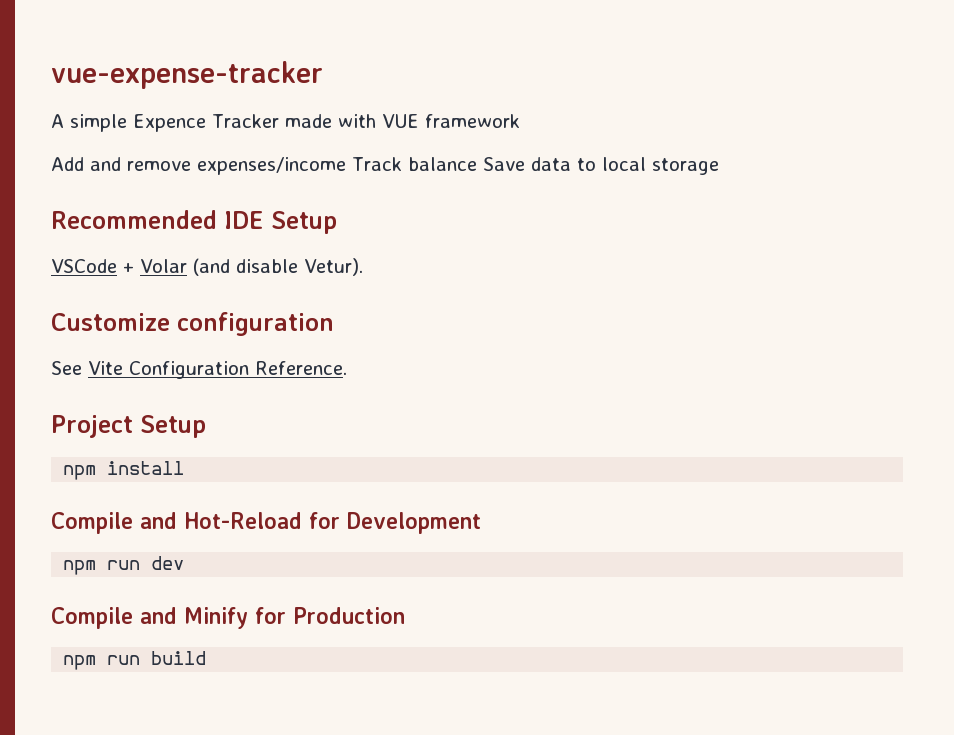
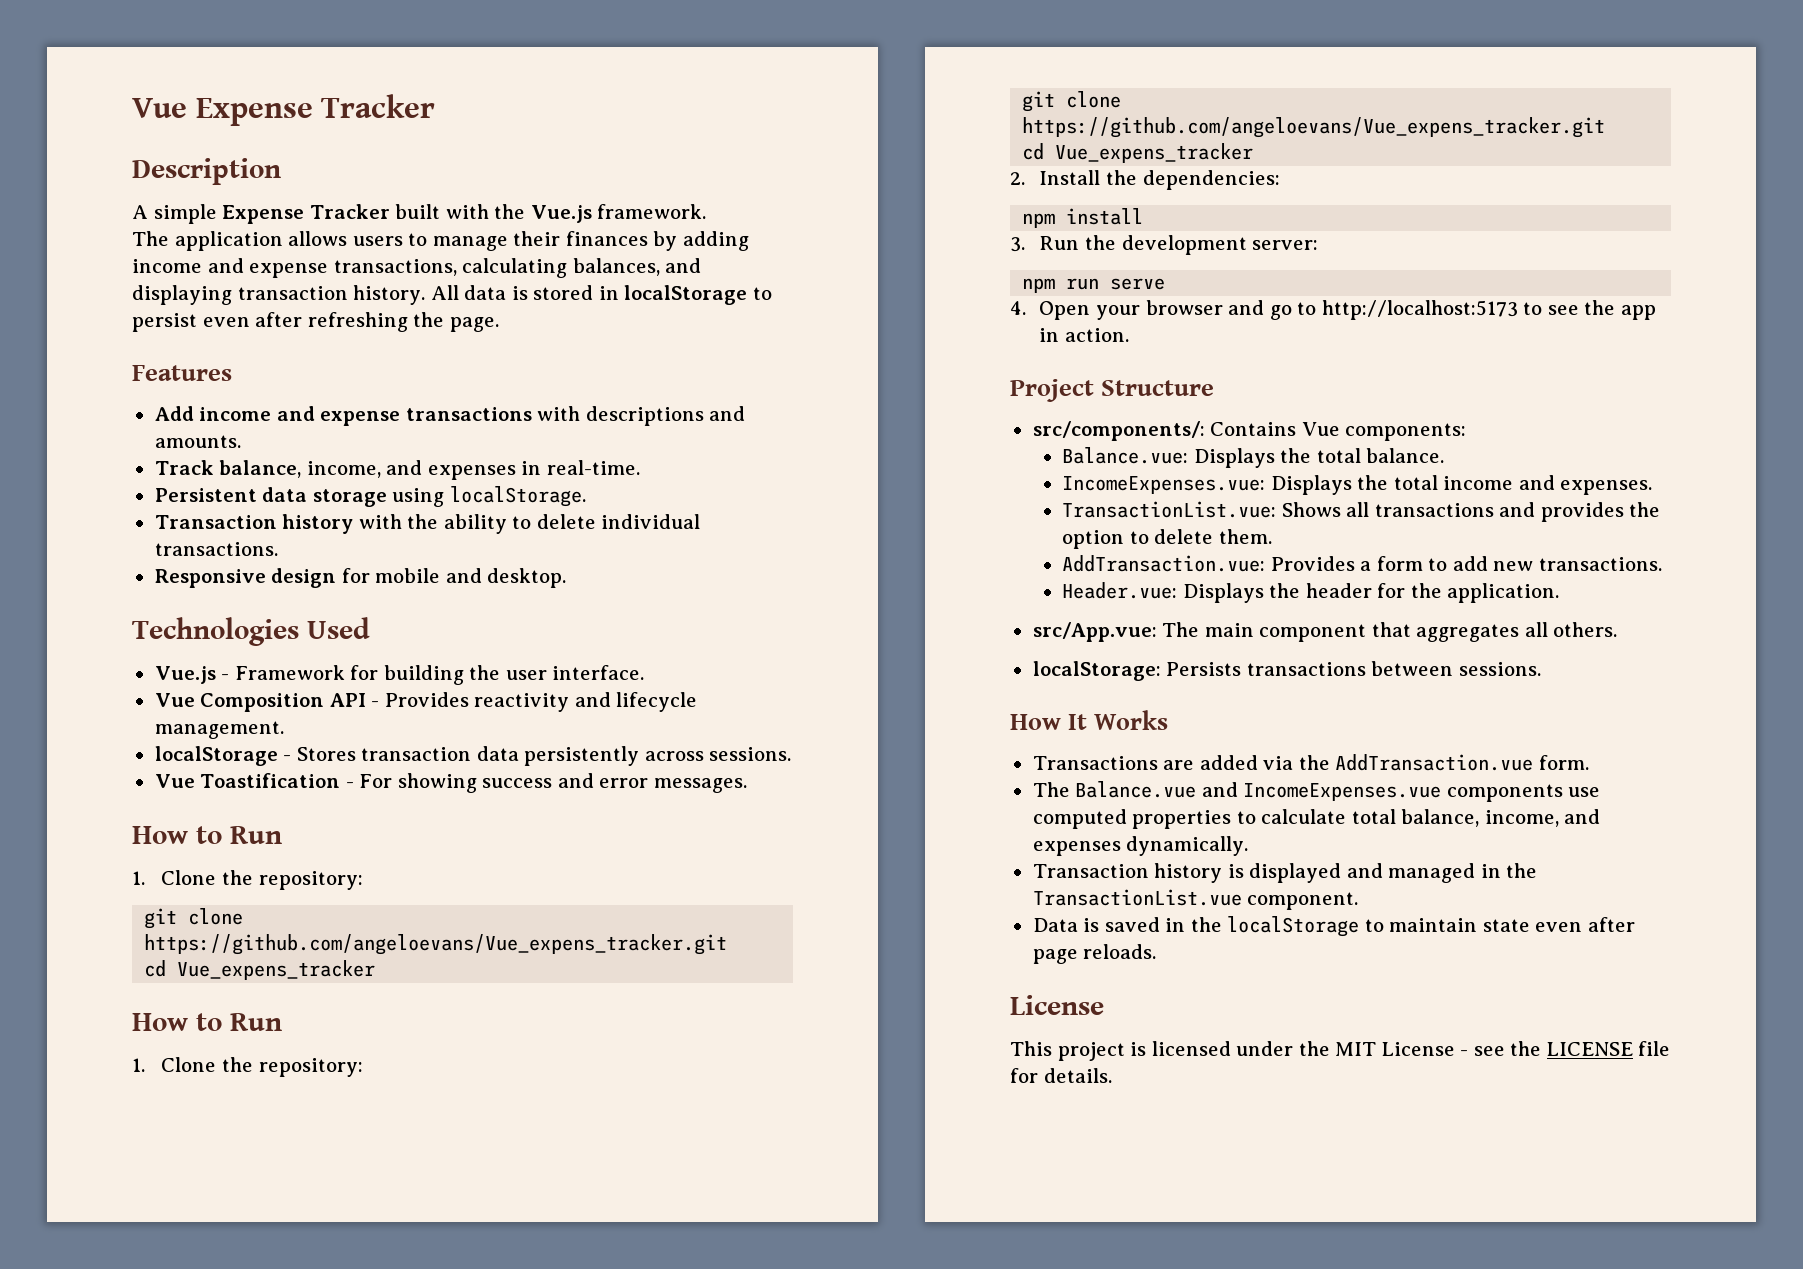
[51,61,323,89] [51,114,520,132] [51,157,719,175] [51,210,337,234] [51,258,363,276] [51,312,334,336] [51,361,347,379] [51,415,206,438] [63,461,185,480] [51,512,481,534] [63,556,185,575] [51,607,405,629] [63,651,207,670] vue-expense-tracker // A simple Expence Tracker made with VUE framework // Add and remove expenses/income Track balance Save data to local storage // Recommended IDE Setup // VSCode + Volar (and disable Vetur). // Customize configuration // See Vite Configuration Reference. // Project Setup // npm install // Compile and Hot-Reload for Development // npm run dev // Compile and Minify for Production // npm run build -> [132,94,436,126] [132,158,281,185] [132,204,707,224] [132,231,749,251] [132,258,702,278] [132,285,772,305] [132,312,499,332] [132,365,232,381] [154,406,746,426] [154,435,241,448] [154,460,640,480] [154,486,586,507] [154,514,701,534] [154,542,278,556] [154,568,567,588] [132,617,370,646] [154,665,645,685] [154,692,698,712] [154,721,284,739] [154,746,792,766] [154,773,747,793] [132,826,282,844] [132,870,363,890] [144,908,244,929] [144,934,728,955] [144,960,376,980] [132,1013,282,1031] [132,1057,363,1077] [1022,91,1122,112] [1022,117,1606,138] [1022,143,1254,163] [1010,170,1280,190] [1022,208,1144,228] [1010,235,1319,255] [1022,278,1166,293] [1010,300,1656,320] [1039,328,1129,342] [1010,379,1214,402] [1032,421,1467,441] [1061,447,1445,468] [1061,475,1653,495] [1061,501,1661,522] [1061,529,1272,549] [1061,555,1662,572] [1061,582,1560,603] [1032,622,1618,642] [1032,661,1541,681] [1010,710,1168,730] [1032,754,1589,771] [1032,781,1601,802] [1032,809,1601,829] [1032,836,1249,856] [1032,863,1538,883] [1032,889,1359,910] [1032,916,1635,937] [1032,944,1157,964] [1010,995,1104,1015] [1010,1041,1671,1061] [1010,1068,1112,1083] Vue Expense Tracker // Description // A simple Expense Tracker built with the Vue.js framework. // The application allows users to manage their finances by adding income and expense transactions, calculating balances, and displaying transaction history. All data is stored in localStorage to persist even after refreshing the page. // Features // Add income and expense transactions with descriptions and amounts. // Track balance, income, and expenses in real-time. // Persistent data storage using localStorage. // Transaction history with the ability to delete individual transactions. // Responsive design for mobile and desktop. // Technologies Used // Vue.js - Framework for building the user interface. // Vue Composition API - Provides reactivity and lifecycle management. // localStorage - Stores transaction data persistently across sessions. // Vue Toastification - For showing success and error messages. // How to Run // 1. Clone the repository: // git clone https://github.com/angeloevans/Vue_expens_tracker.git // cd Vue_expens_tracker // How to Run // 1. Clone the repository: // git clone https://github.com/angeloevans/Vue_expens_tracker.git // cd Vue_expens_tracker // 2. Install the dependencies: // npm install // 3. Run the development server: // npm run serve // 4. Open your browser and go to http://localhost:5173 to see the app in action. // Project Structure // src/components/: Contains Vue components: // Balance.vue: Displays the total balance. // IncomeExpenses.vue: Displays the total income and expenses. // TransactionList.vue: Shows all transactions and provides the option to delete them. // AddTransaction.vue: Provides a form to add new transactions. // Header.vue: Displays the header for the application. // src/App.vue: The main component that aggregates all others. // localStorage: Persists transactions between sessions. // How It Works // Transactions are added via the AddTransaction.vue form. // The Balance.vue and IncomeExpenses.vue components use computed properties to calculate total balance, income, and expenses dynamically. // Transaction history is displayed and managed in the TransactionList.vue component. // Data is saved in the localStorage to maintain state even after page reloads. // License // This project is licensed under the MIT License - see the LICENSE file for details.

